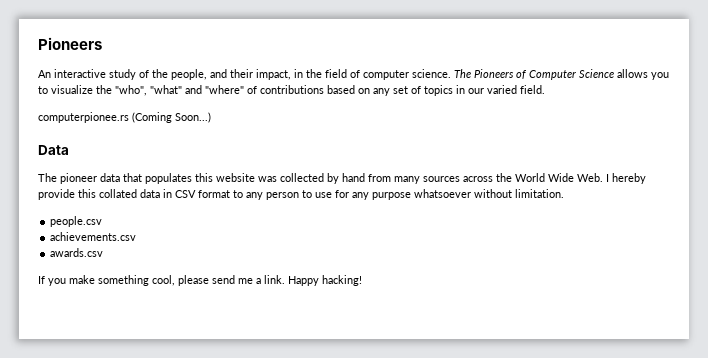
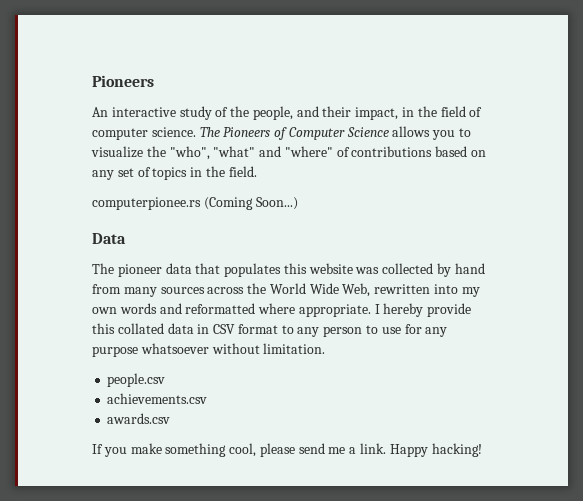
[468,85,517,94] our varied -> [205,166,225,177] the
[577,173,603,182] Web. -> [342,283,480,297] [92,303,371,317] Web, rewritten into my own words and reformatted where appropriate.

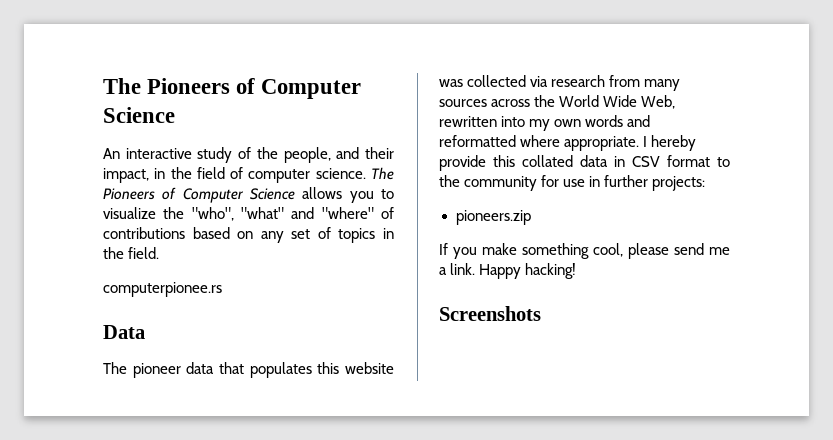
[92,75,154,87] Pioneers -> [103,78,362,99] [103,107,175,123] The Pioneers of Computer Science
[203,197,298,210] (Coming Soon...) -> (222, 289) none
[437,263,485,277] by hand -> [530,75,606,87] via research
[297,324,448,337] [92,343,326,357] [107,373,166,387] [107,393,208,404] [107,413,171,424] any person to use for any purpose whatsoever without limitation. // people.csv // achievements.csv // awards.csv -> [439,175,706,191] [455,210,531,225] the community for use in further projects: // pioneers.zip
(482, 450) none -> [439,306,541,321] // Screenshots

